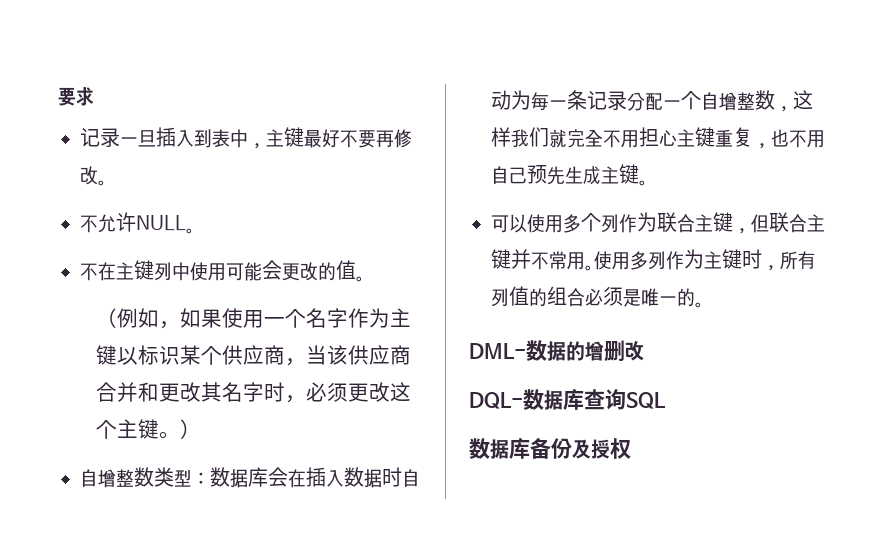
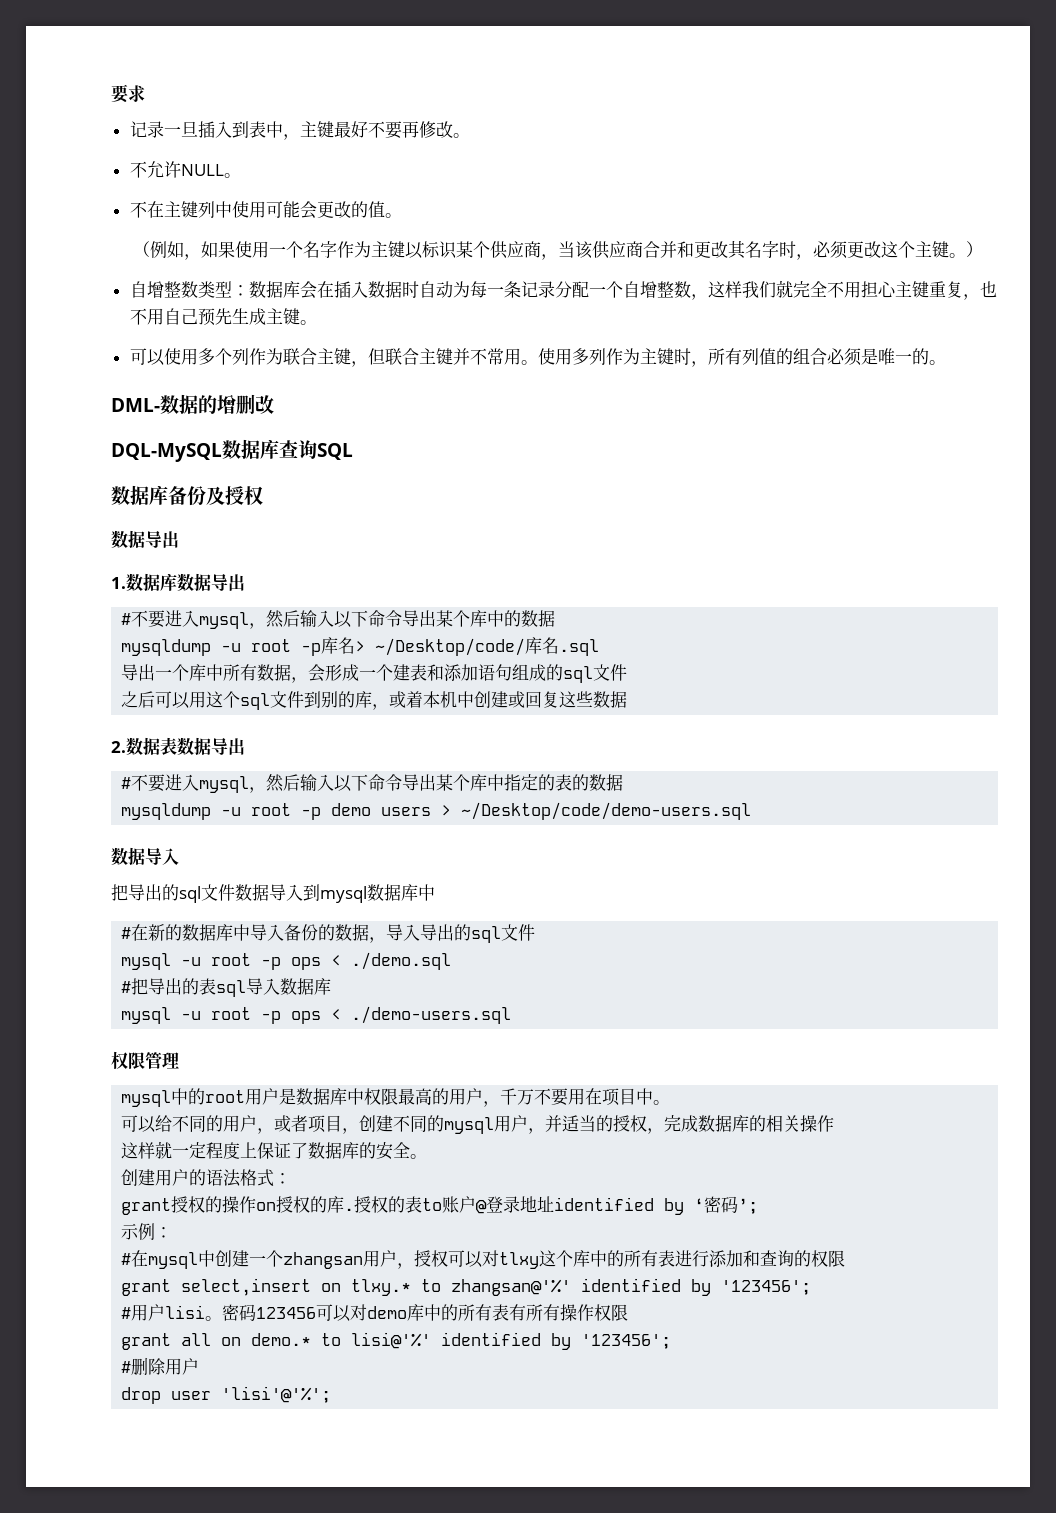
[469,392,523,409] DQL- -> [111,443,222,462] DQL-MySQL
(631, 448) none -> [111,530,179,549] [111,573,245,592] [121,610,556,629] [121,637,600,656] [121,664,628,683] [121,691,628,710] [111,737,245,756] [121,774,624,793] [121,802,752,820] [111,847,179,866] [111,884,435,903] [121,924,536,943] [121,952,452,970] [121,978,332,997] [121,1006,512,1024] [111,1051,179,1069] [121,1088,671,1107] [121,1115,835,1134] [121,1141,428,1160] [121,1169,292,1187] [121,1196,759,1215] [121,1223,173,1240] [121,1250,846,1269] [121,1278,812,1296] [121,1304,629,1322] [121,1332,672,1350] [121,1357,200,1375] [121,1386,332,1404] // 数据导出 // 1.数据库数据导出 // #不要进入mysql，然后输入以下命令导出某个库中的数据 // mysqldump -u root -p库名> ~/Desktop/code/库名.sql // 导出一个库中所有数据，会形成一个建表和添加语句组成的sql文件 // 之后可以用这个sql文件到别的库，或着本机中创建或回复这些数据 // 2.数据表数据导出 // #不要进入mysql，然后输入以下命令导出某个库中指定的表的数据 // mysqldump -u root -p demo users > ~/Desktop/code/demo-users.sql // 数据导入 // 把导出的sql文件数据导入到mysql数据库中 // #在新的数据库中导入备份的数据，导入导出的sql文件 // mysql -u root -p ops < ./demo.sql // #把导出的表sql导入数据库 // mysql -u root -p ops < ./demo-users.sql // 权限管理 // mysql中的root用户是数据库中权限最高的用户，千万不要用在项目中。 // 可以给不同的用户，或者项目，创建不同的mysql用户，并适当的授权，完成数据库的相关操作 // 这样就一定程度上保证了数据库的安全。 // 创建用户的语法格式： // grant授权的操作on授权的库.授权的表to账户@登录地址identified by ‘密码’; // 示例： // #在mysql中创建一个zhangsan用户，授权可以对tlxy这个库中的所有表进行添加和查询的权限 // grant select,insert on tlxy.* to zhangsan@'%' identified by '123456'; // #用户lisi。密码123456可以对demo库中的所有表有所有操作权限 // grant all on demo.* to lisi@'%' identified by '123456'; // #删除用户 // drop user 'lisi'@'%';

